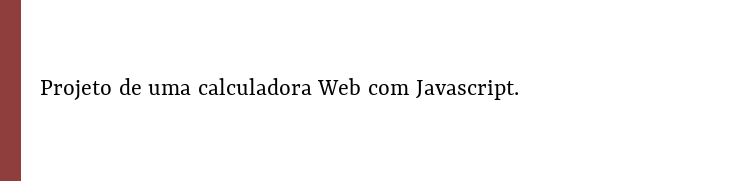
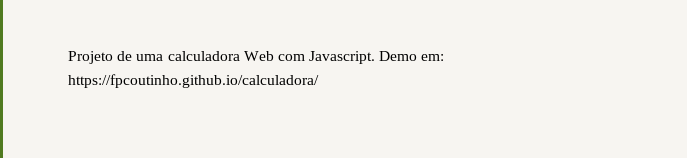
(519, 90) none -> [379,51,445,61] [68,74,319,88] Demo em: https://fpcoutinho.github.io/calculadora/

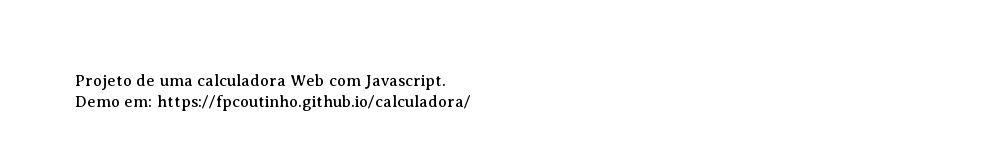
(376, 57) none -> (446, 82) //

